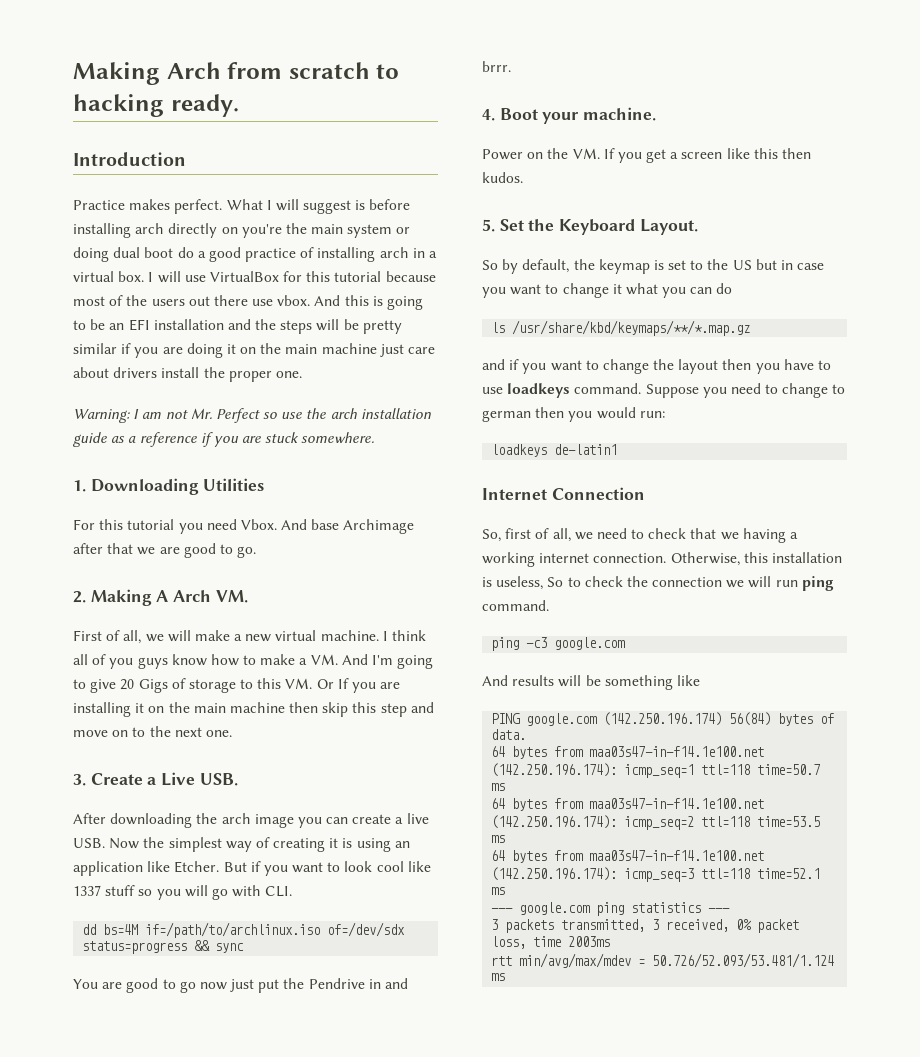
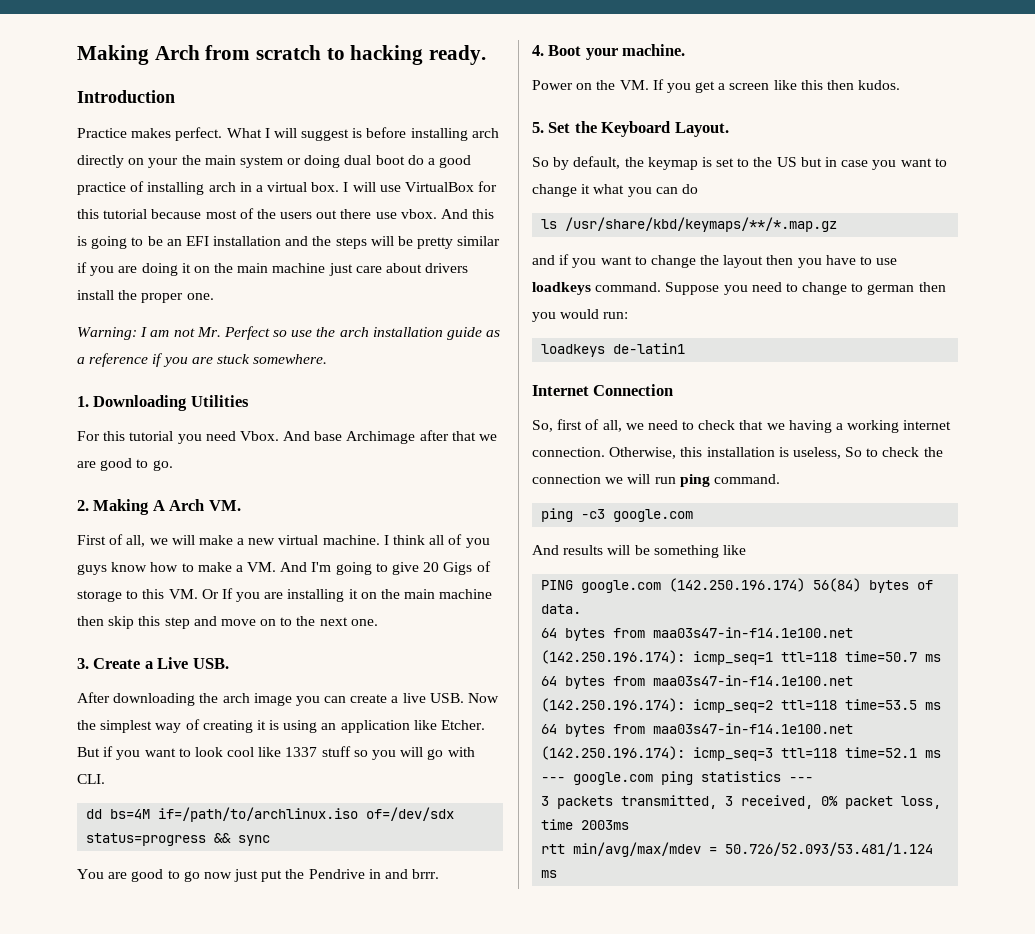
[241,224,282,238] you're -> [148,158,179,168] your

